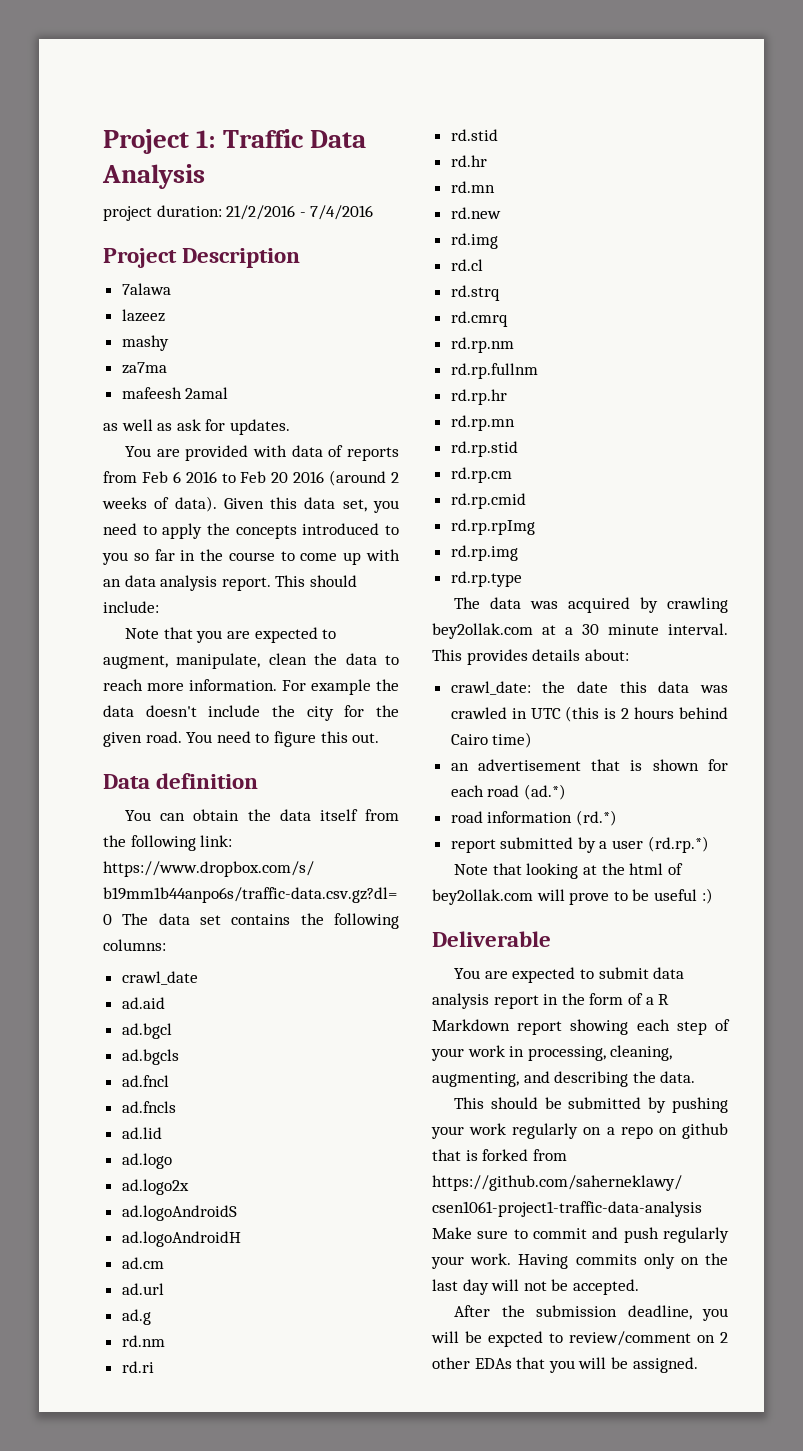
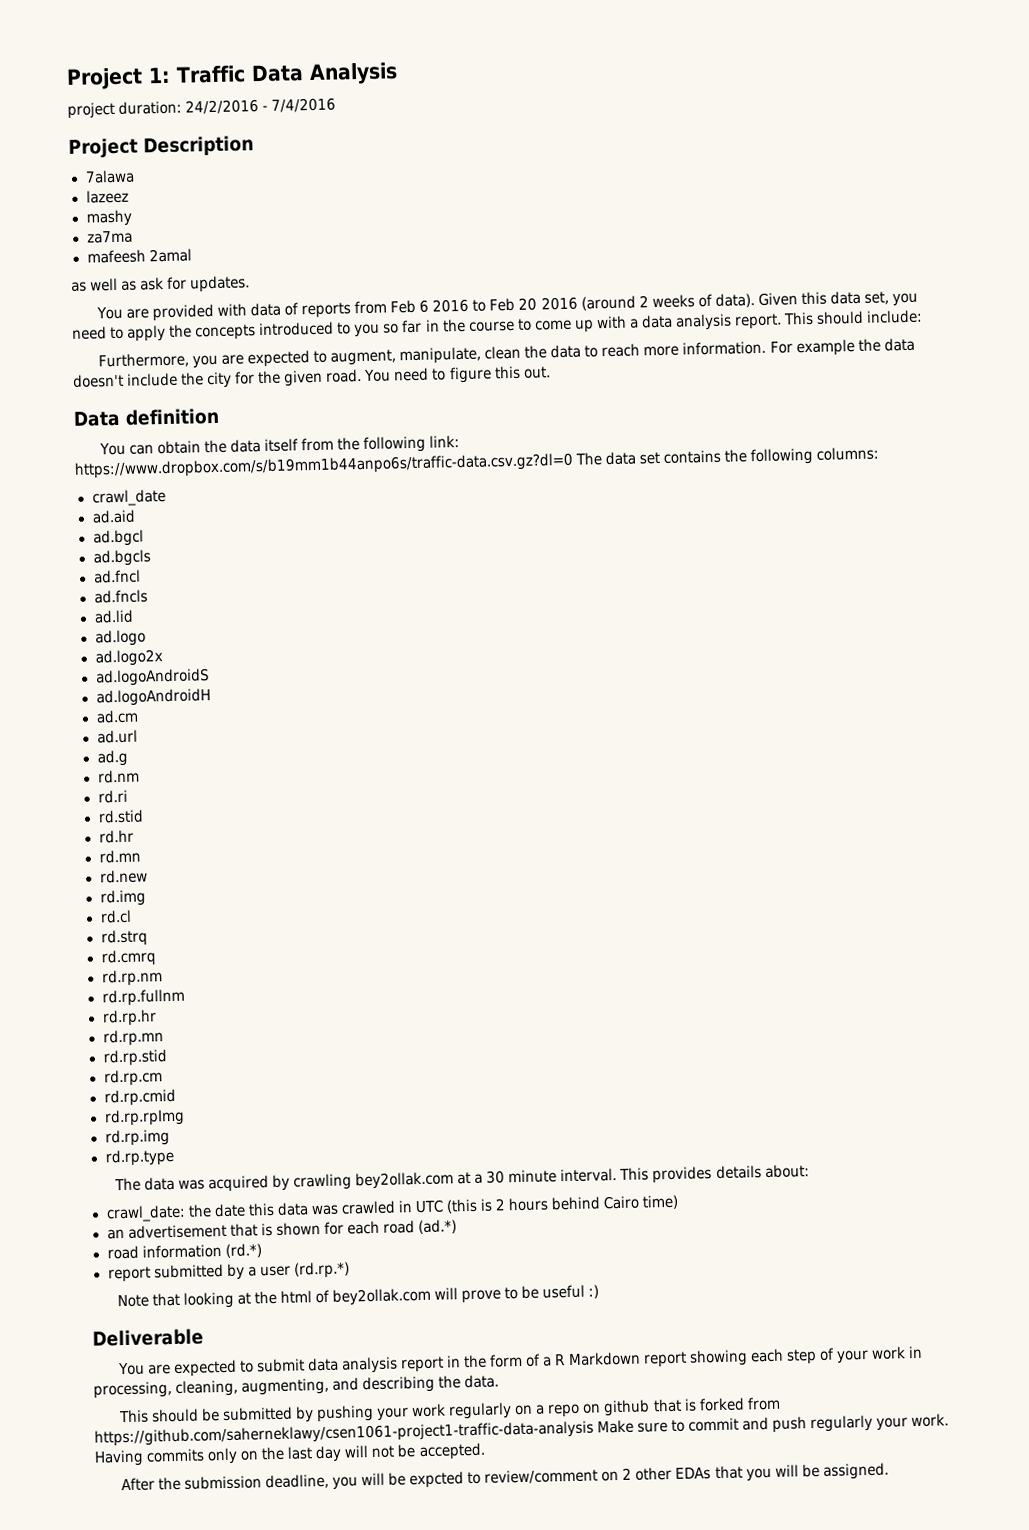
[226,205,296,220] 21/2/2016 -> [185,99,260,115] 24/2/2016
[103,579,121,587] an -> [628,318,639,329] a
[125,627,193,639] Note that -> [97,352,189,369] Furthermore,

